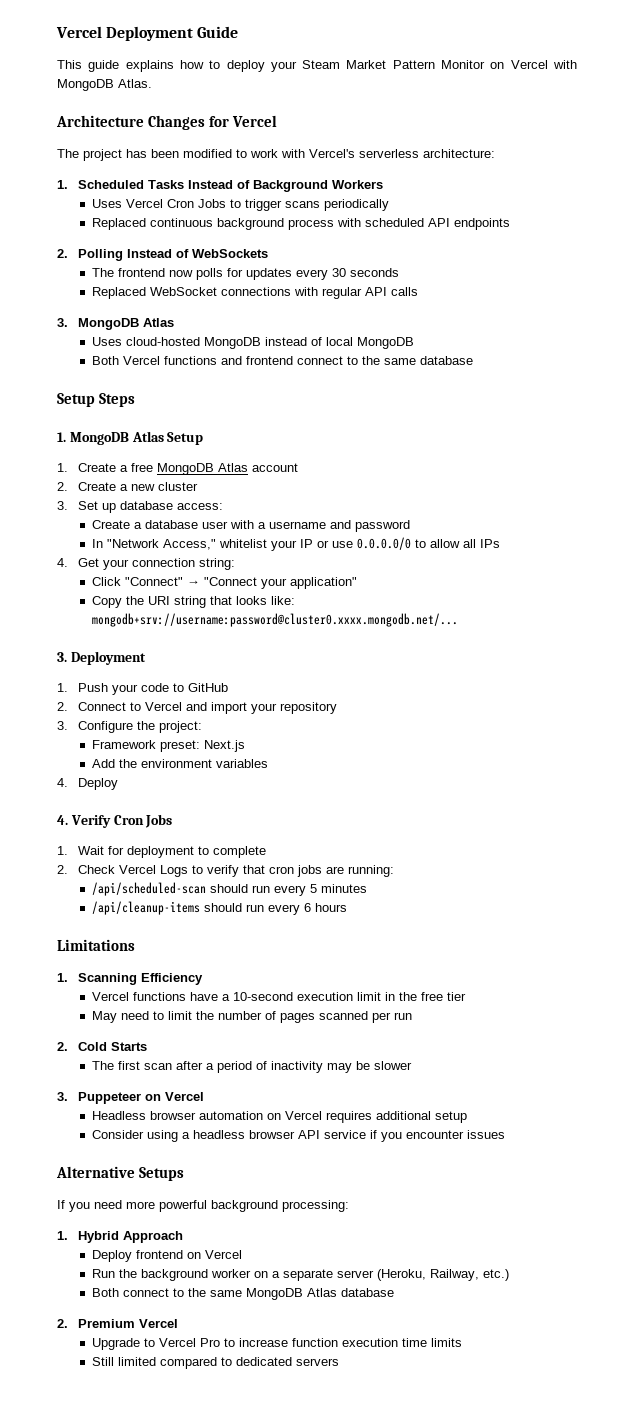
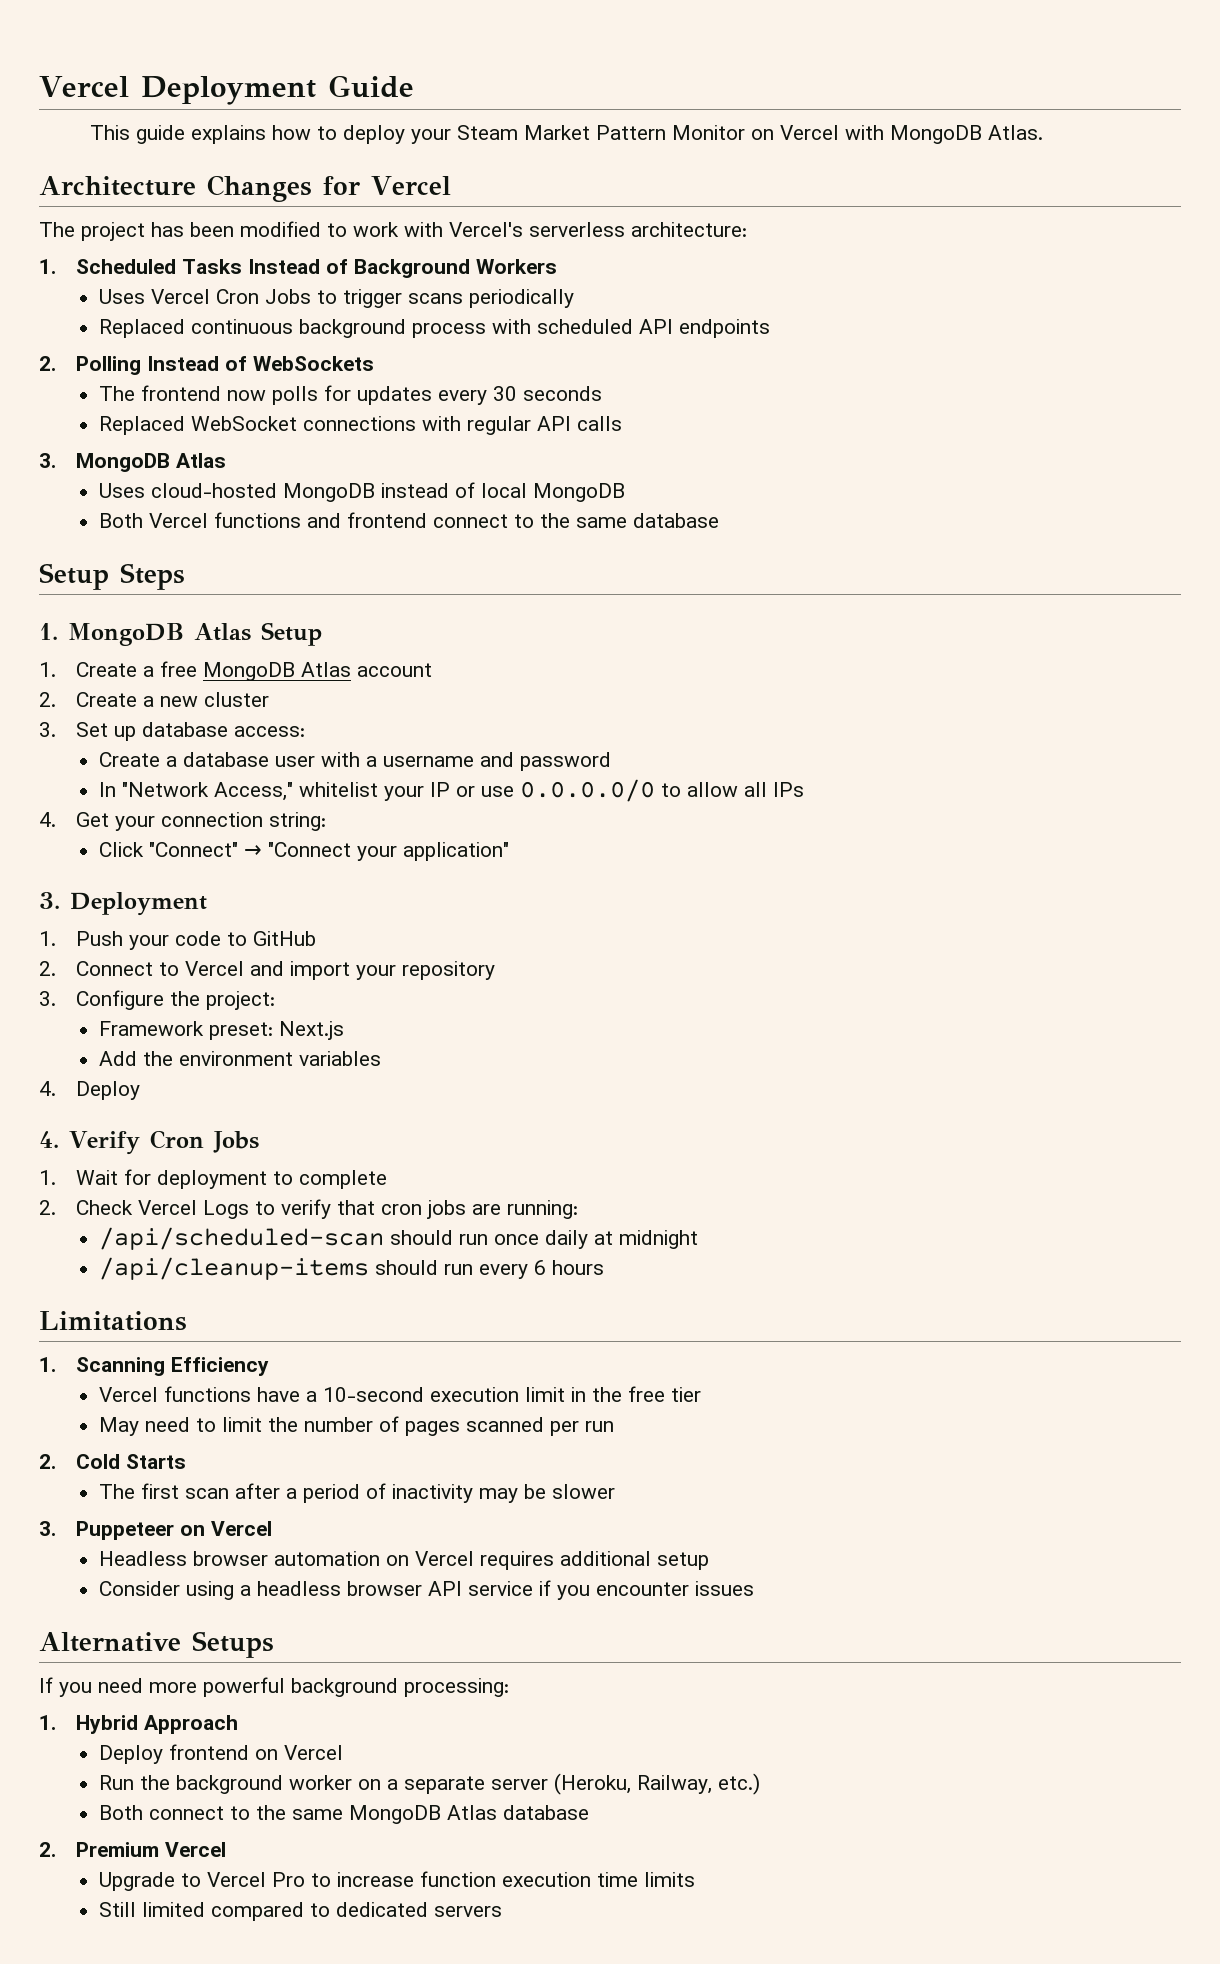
[92,596,296,608] [92,613,459,627] // Copy the URI string that looks like: mongodb+srv://username:password@cluster0.xxxx.mongodb.net/... -> (509, 851) none
[274,884,368,896] every 5 minutes -> [493,1230,698,1249] once daily at midnight

